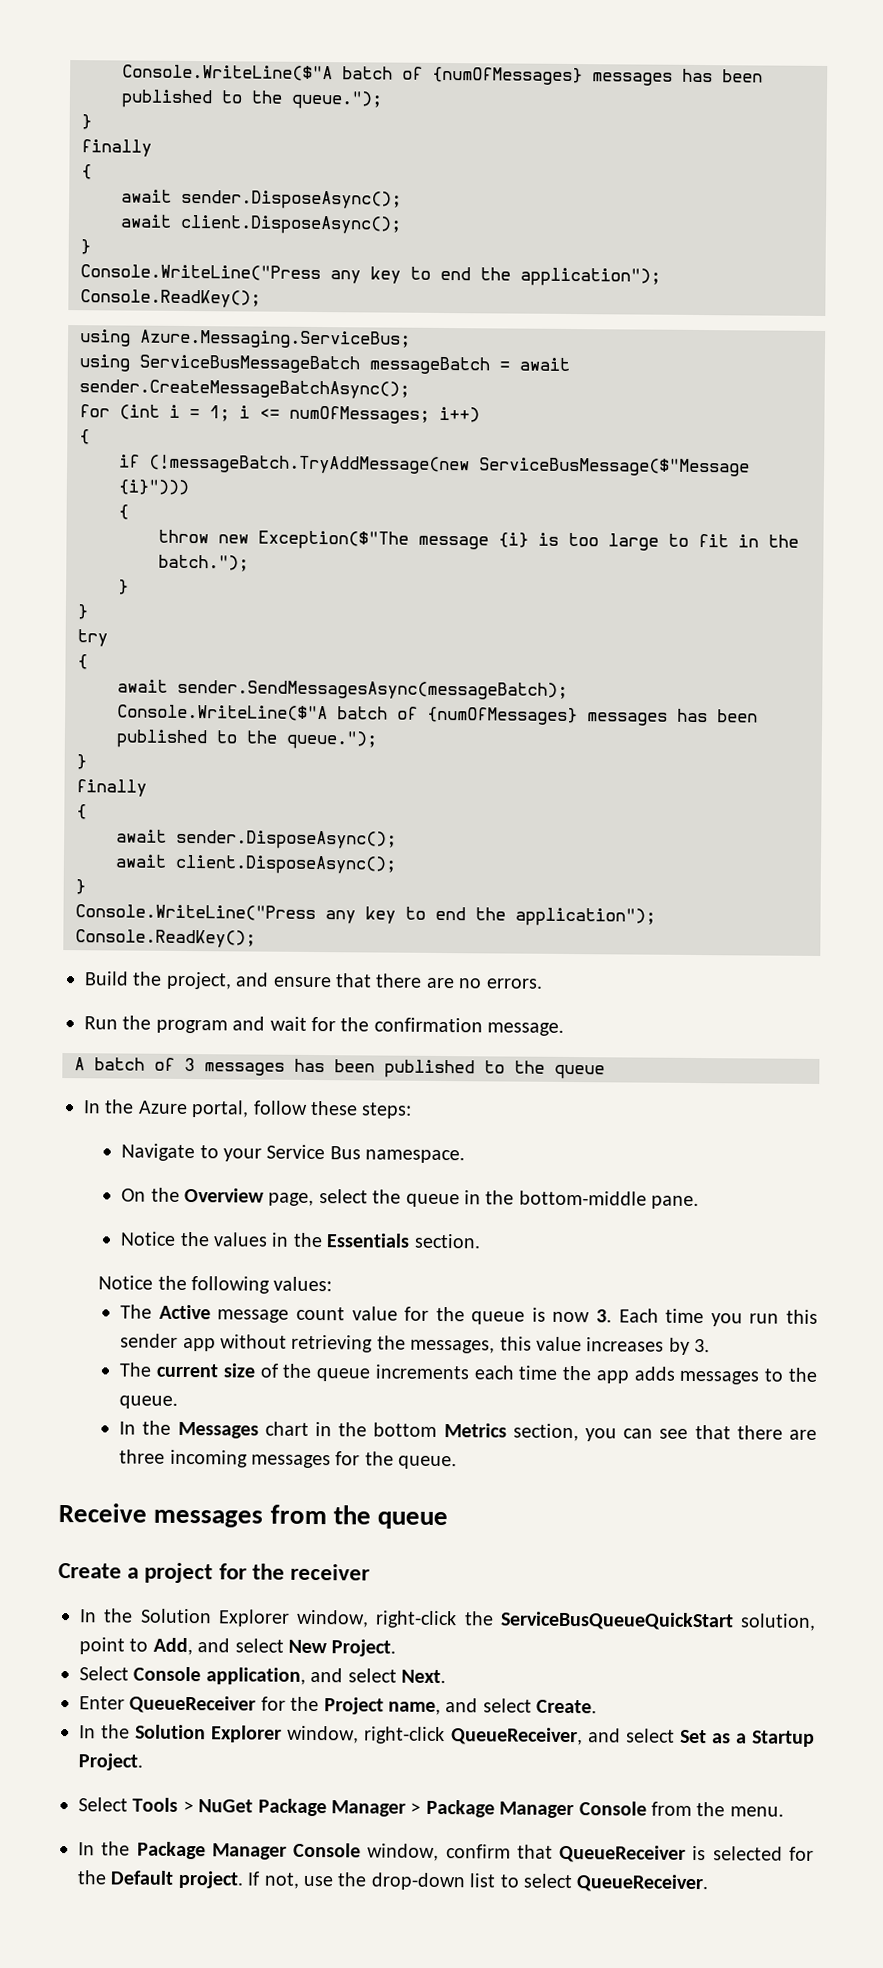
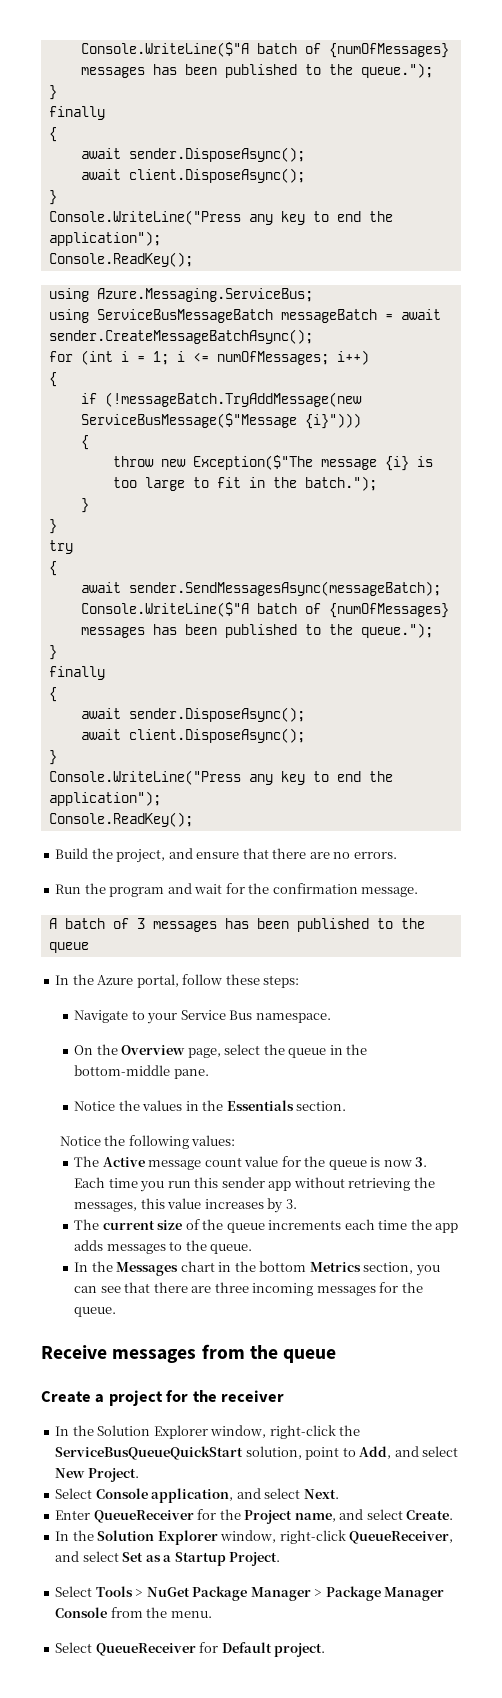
[78,1841,814,1863] [77,1870,710,1893] In the Package Manager Console window, confirm that QueueReceiver is selected for the Default project. If not, use the drop-down list to select QueueReceiver. -> [55,1642,326,1657] Select QueueReceiver for Default project.

